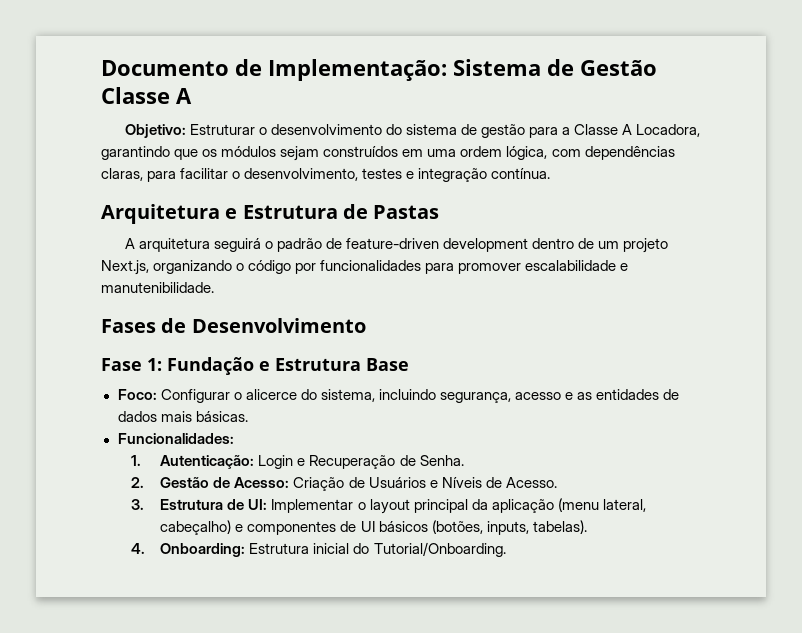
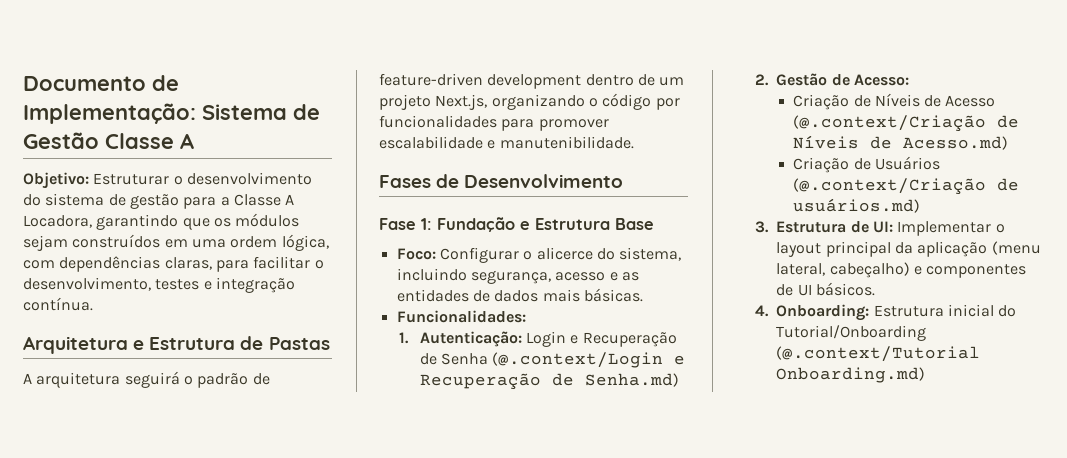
[419,455,464,466] [130,477,557,491] Senha. // 2. Gestão de Acesso: Criação de Usuários e Níveis de Acesso. -> [440,352,686,368] [419,373,679,390] [755,73,909,86] [793,93,996,110] [793,115,1020,132] [793,135,1009,150] [793,156,940,173] [793,178,1020,195] [793,198,921,213] Senha (@.context/Login e Recuperação de Senha.md) // 2. Gestão de Acesso: // Criação de Níveis de Acesso (@.context/Criação de Níveis de Acesso.md) // Criação de Usuários (@.context/Criação de usuários.md)
[378,520,587,535] básicos (botões, inputs, tabelas). -> [815,282,875,296] básicos.
[373,542,506,557] Tutorial/Onboarding. -> [776,325,927,341] [776,346,981,362] [776,367,926,383] Tutorial/Onboarding (@.context/Tutorial Onboarding.md)

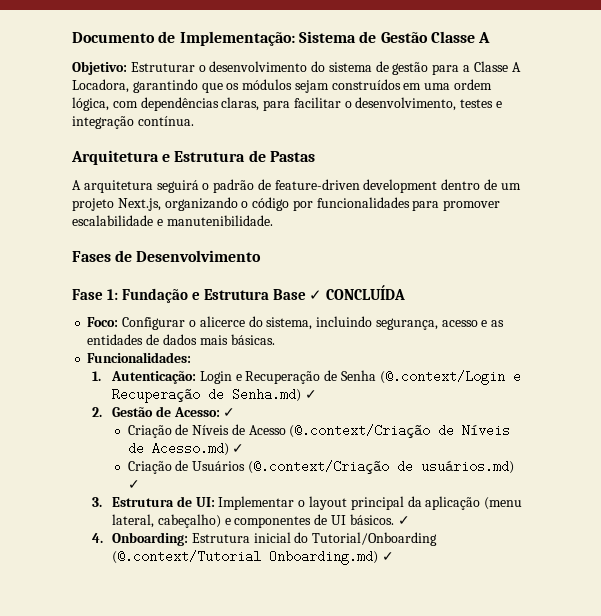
(654, 224) none -> [309,285,406,300] ✓ CONCLUÍDA
(679, 380) none -> [304,390,317,399] ✓
(909, 80) none -> [223,408,236,417] ✓
(1009, 143) none -> [232,444,245,453] ✓
(921, 205) none -> [127,480,140,489] ✓
(875, 289) none -> [397,516,410,525] ✓
(926, 375) none -> [381,552,394,561] ✓

